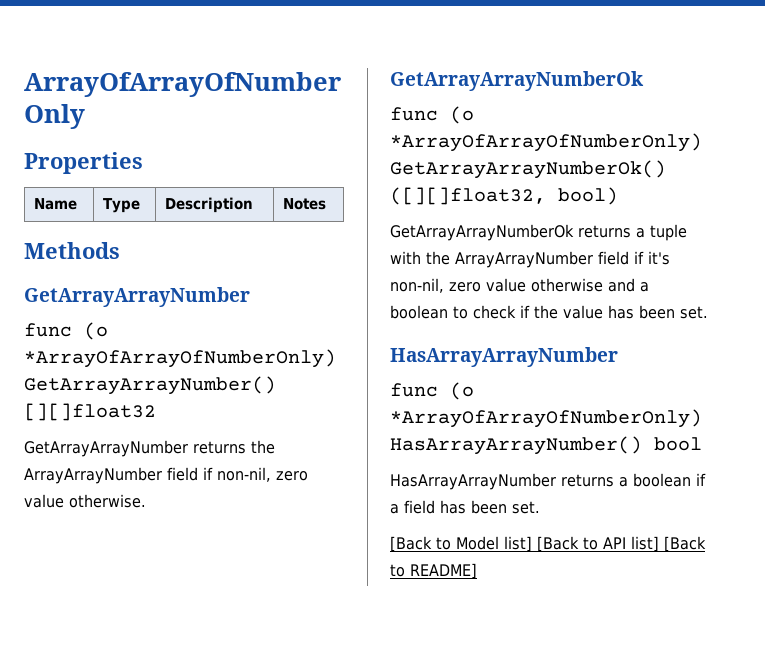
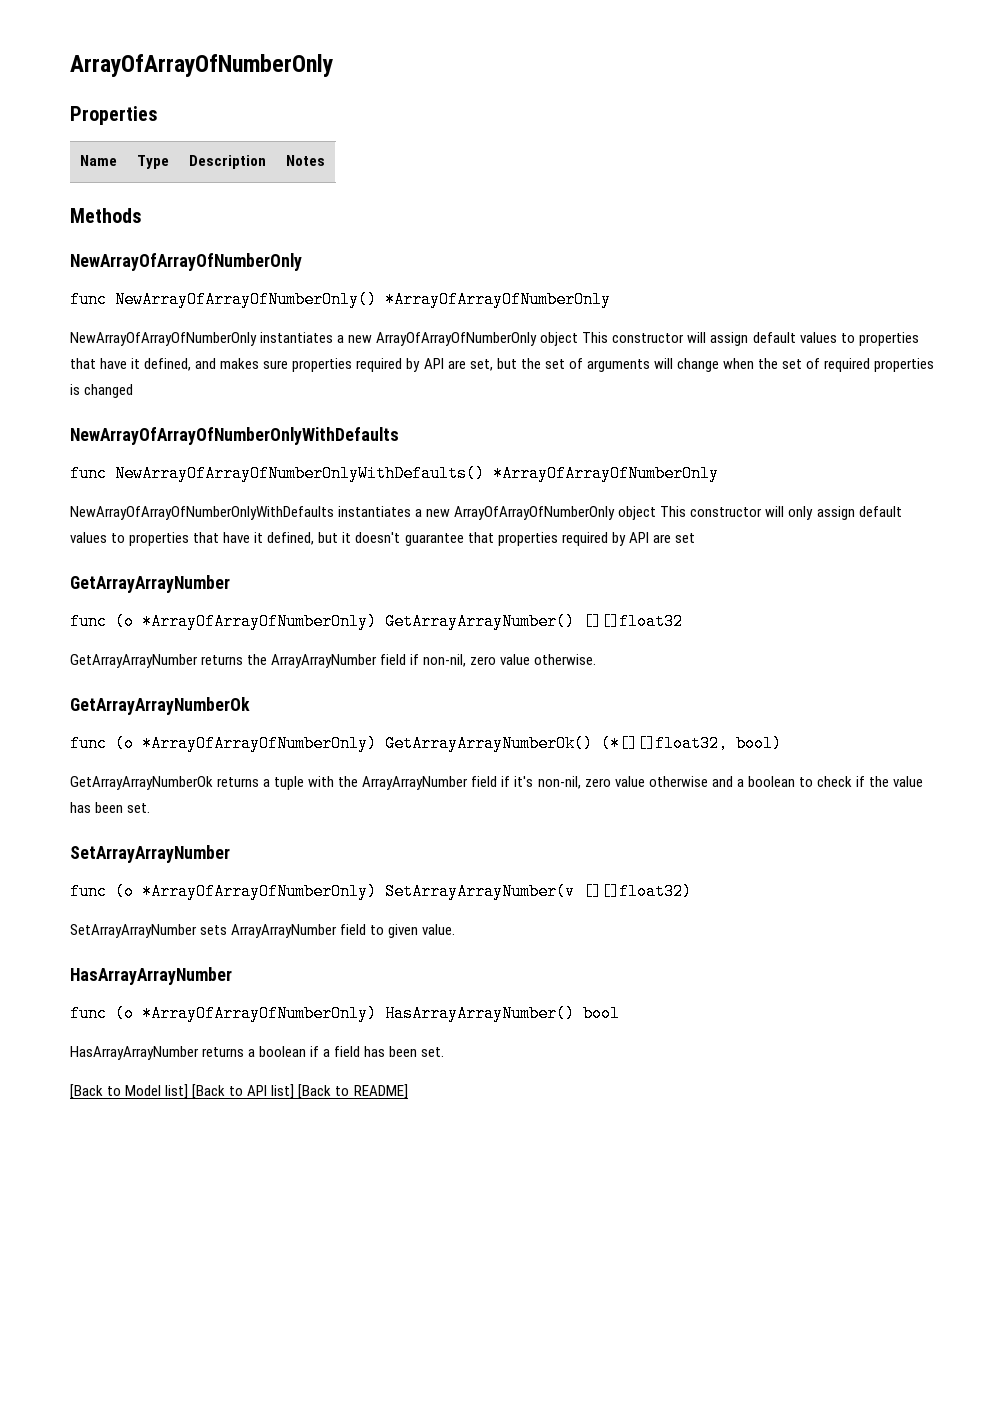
(120, 250) none -> [70,253,302,271] [70,291,611,308] [70,332,919,346] [70,358,935,372] [70,384,134,398] [70,427,399,445] [70,465,719,482] [70,506,902,520] [70,532,695,546] // NewArrayOfArrayOfNumberOnly // func NewArrayOfArrayOfNumberOnly() *ArrayOfArrayOfNumberOnly // NewArrayOfArrayOfNumberOnly instantiates a new ArrayOfArrayOfNumberOnly object This constructor will assign default values to properties that have it defined, and makes sure properties required by API are set, but the set of arguments will change when the set of required properties is changed // NewArrayOfArrayOfNumberOnlyWithDefaults // func NewArrayOfArrayOfNumberOnlyWithDefaults() *ArrayOfArrayOfNumberOnly // NewArrayOfArrayOfNumberOnlyWithDefaults instantiates a new ArrayOfArrayOfNumberOnly object This constructor will only assign default values to properties that have it defined, but it doesn't guarantee that properties required by API are set
[390,187,546,205] ([][]float32, -> [601,735,728,752] (*[][]float32,
(708, 312) none -> [70,845,230,863] [70,883,692,900] [70,924,456,938] // SetArrayArrayNumber // func (o *ArrayOfArrayOfNumberOnly) SetArrayArrayNumber(v [][]float32) // SetArrayArrayNumber sets ArrayArrayNumber field to given value.

